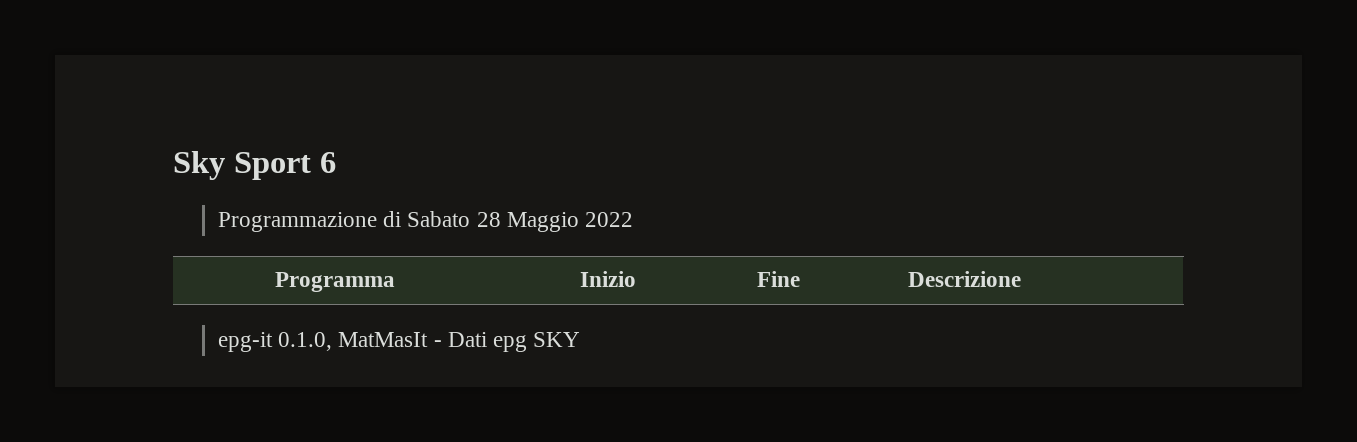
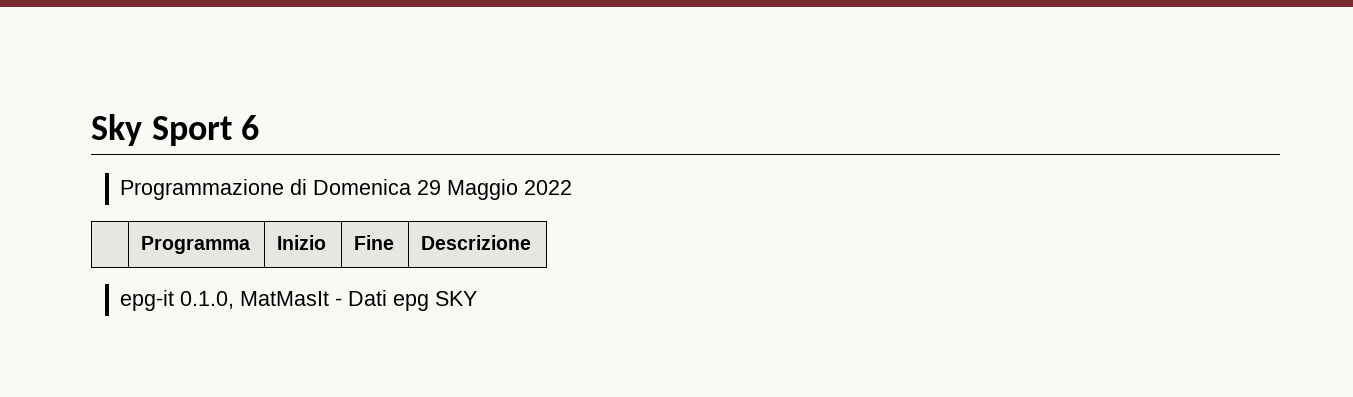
[407,211,501,227] Sabato 28 -> [313,179,442,195] Domenica 29

